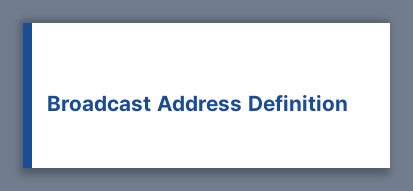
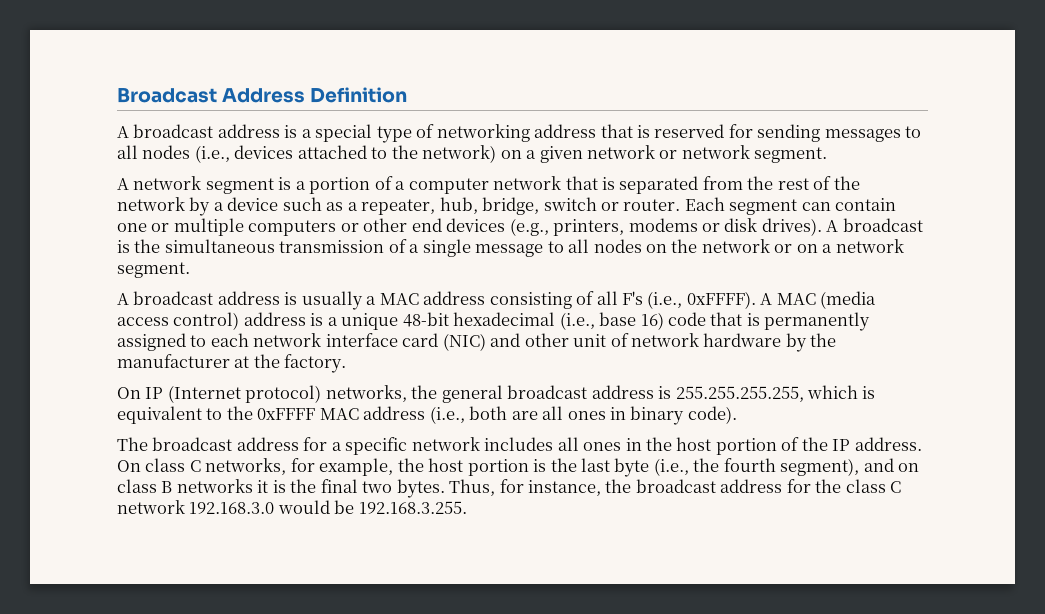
(348, 103) none -> [117,124,922,143] [117,145,828,163] [117,176,860,194] [117,197,897,216] [117,218,923,236] [117,239,904,257] [117,262,190,278] [117,291,877,310] [117,312,871,331] [117,333,837,352] [117,354,347,373] [117,385,876,403] [117,406,737,425] [117,437,922,455] [117,458,920,477] [117,479,902,498] [117,500,467,514] // A broadcast address is a special type of networking address that is reserved for sending messages to all nodes (i.e., devices attached to the network) on a given network or network segment. // A network segment is a portion of a computer network that is separated from the rest of the network by a device such as a repeater, hub, bridge, switch or router. Each segment can contain one or multiple computers or other end devices (e.g., printers, modems or disk drives). A broadcast is the simultaneous transmission of a single message to all nodes on the network or on a network segment. // A broadcast address is usually a MAC address consisting of all F's (i.e., 0xFFFF). A MAC (media access control) address is a unique 48-bit hexadecimal (i.e., base 16) code that is permanently assigned to each network interface card (NIC) and other unit of network hardware by the manufacturer at the factory. // On IP (Internet protocol) networks, the general broadcast address is 255.255.255.255, which is equivalent to the 0xFFFF MAC address (i.e., both are all ones in binary code). // The broadcast address for a specific network includes all ones in the host portion of the IP address. On class C networks, for example, the host portion is the last byte (i.e., the fourth segment), and on class B networks it is the final two bytes. Thus, for instance, the broadcast address for the class C network 192.168.3.0 would be 192.168.3.255.

